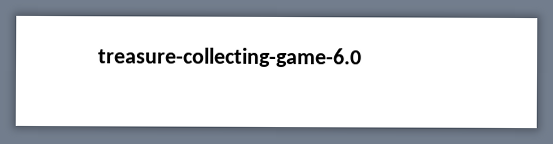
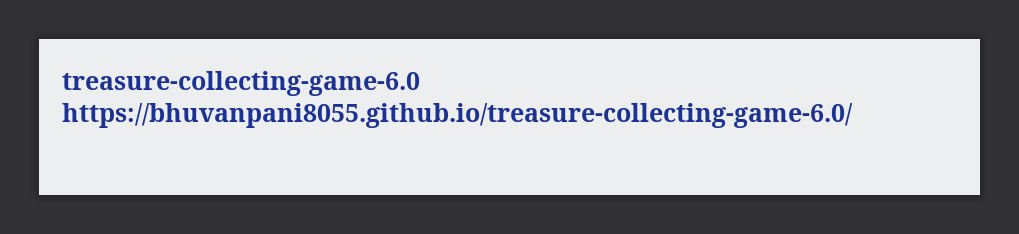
(362, 57) none -> [62,103,853,128] https://bhuvanpani8055.github.io/treasure-collecting-game-6.0/

